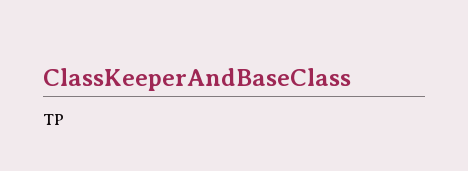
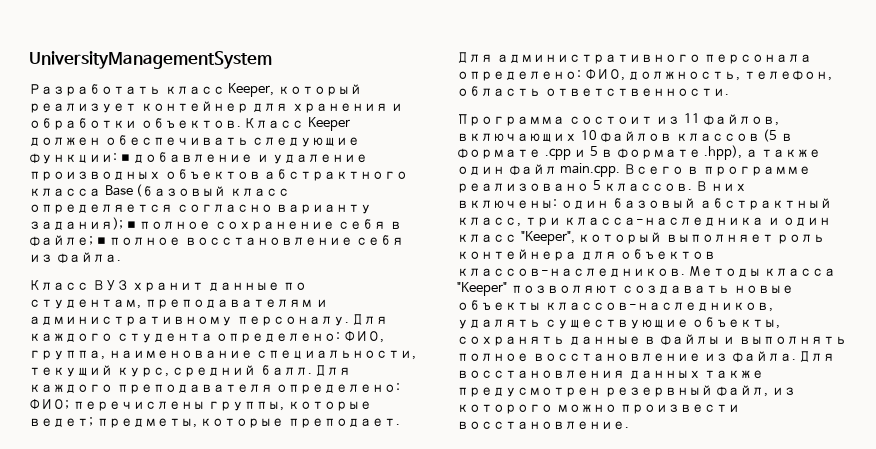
[43,68,351,91] [43,114,64,125] ClassKeeperAndBaseClass // TP -> [29,51,272,69] [29,83,362,97] [29,101,404,113] [29,117,350,131] [29,135,361,147] [29,152,369,164] [29,169,409,181] [29,184,290,197] [29,204,373,214] [29,217,402,231] [29,235,405,246] [29,252,121,263] [29,280,308,292] [29,299,329,309] [29,314,389,326] [29,331,384,343] [29,350,417,360] [29,365,352,377] [29,383,401,394] [29,399,372,411] [29,417,400,428] [457,52,813,64] [457,69,832,81] [457,86,729,97] [457,113,780,126] [457,129,793,142] [457,145,822,160] [457,163,811,177] [457,180,748,193] [457,198,832,210] [457,217,832,227] [457,231,826,245] [457,249,717,261] [457,266,837,277] [457,282,794,296] [457,300,773,312] [457,317,781,329] [457,334,847,346] [457,351,836,362] [457,370,765,379] [457,385,796,397] [457,404,741,414] [457,421,629,430] UniversityManagementSystem // Разработать класс Keeper, который реализует контейнер для хранения и обработки объектов. Класс Keeper должен обеспечивать следующие функции: ▪ добавление и удаление производных объектов абстрактного класса Base (базовый класс определяется согласно варианту задания); ▪ полное сохранение себя в файле; ▪ полное восстановление себя из файла. // Класс ВУЗ хранит данные по студентам, преподавателям и административному персоналу. Для каждого студента определено: ФИО, группа, наименование специальности, текущий курс, средний балл. Для каждого преподавателя определено: ФИО; перечислены группы, которые ведет; предметы, которые преподает. Для административного персонала определено: ФИО, должность, телефон, область ответственности. // Программа состоит из 11 файлов, включающих 10 файлов классов (5 в формате .cpp и 5 в формате .hpp), а также один файл main.cpp. Всего в программе реализовано 5 классов. В них включены: один базовый абстрактный класс, три класса-наследника и один класс "Keeper", который выполняет роль контейнера для объектов классов-наследников. Методы класса "Keeper" позволяют создавать новые объекты классов-наследников, удалять существующие объекты, сохранять данные в файлы и выполнять полное восстановление из файла. Для восстановления данных также предусмотрен резервный файл, из которого можно произвести восстановление.

